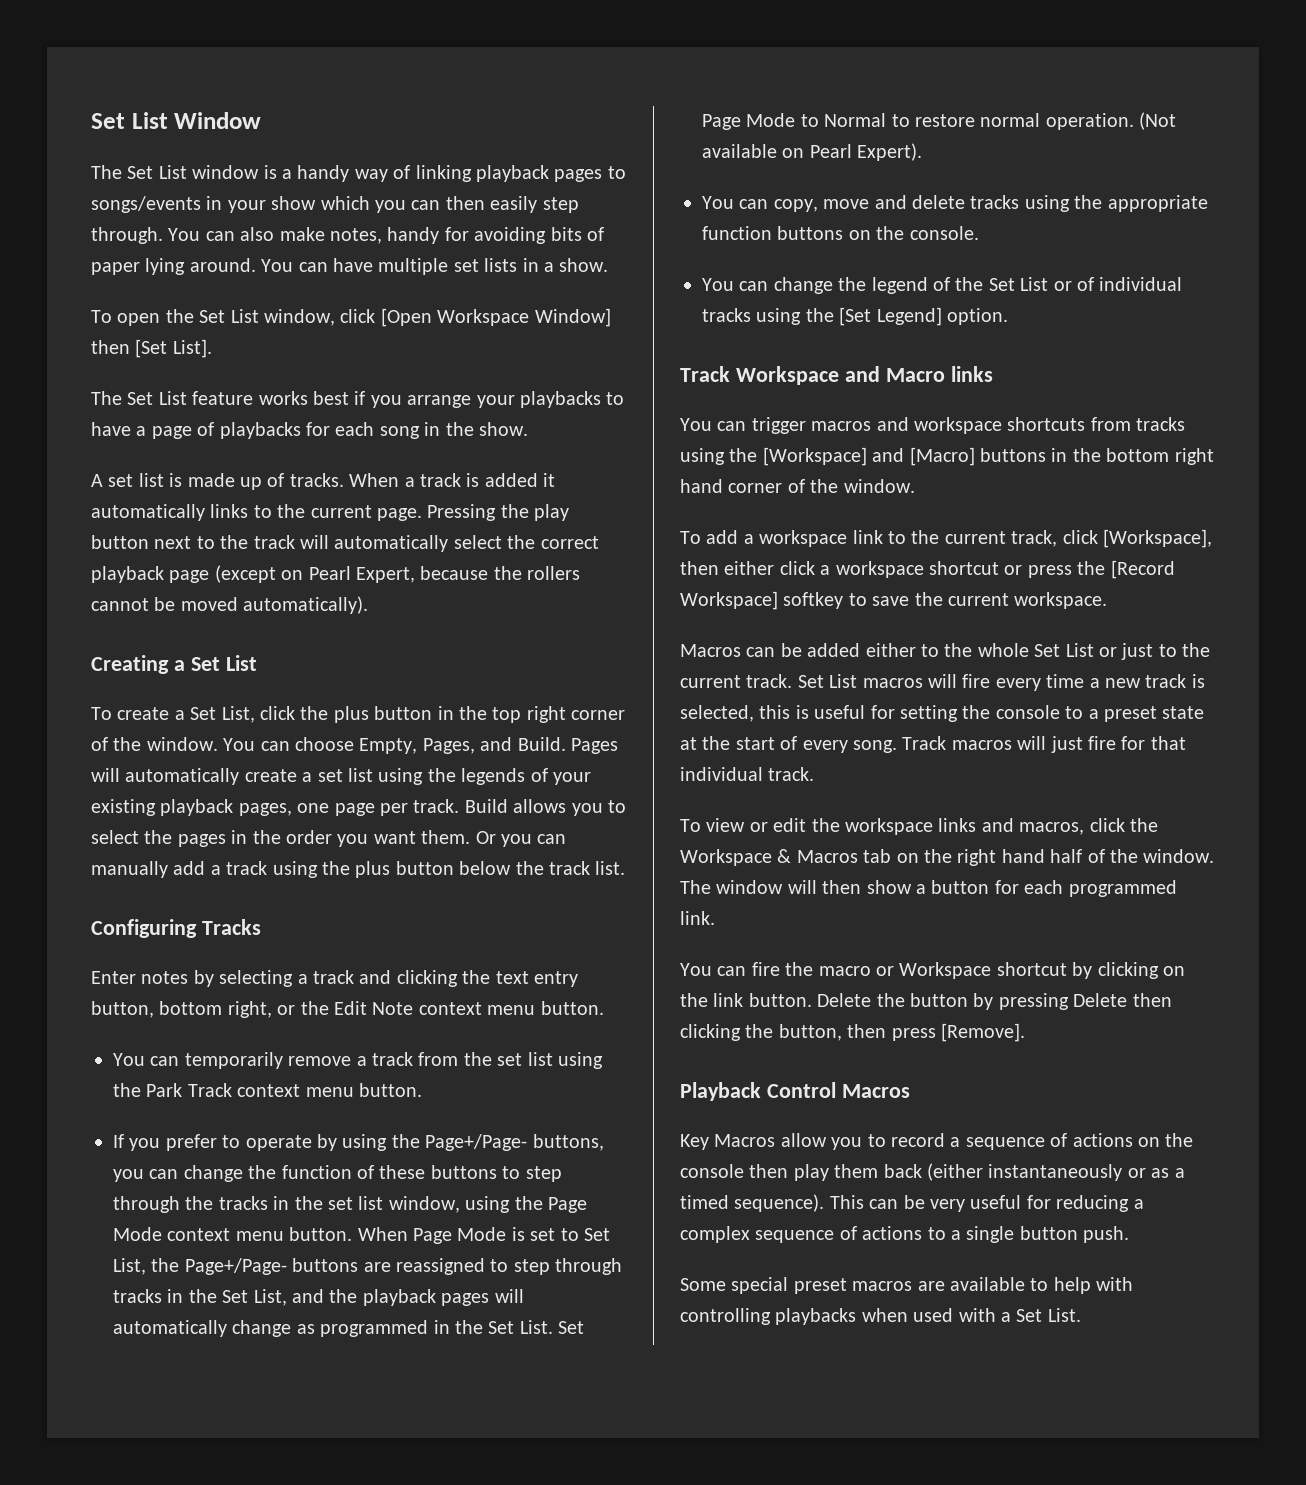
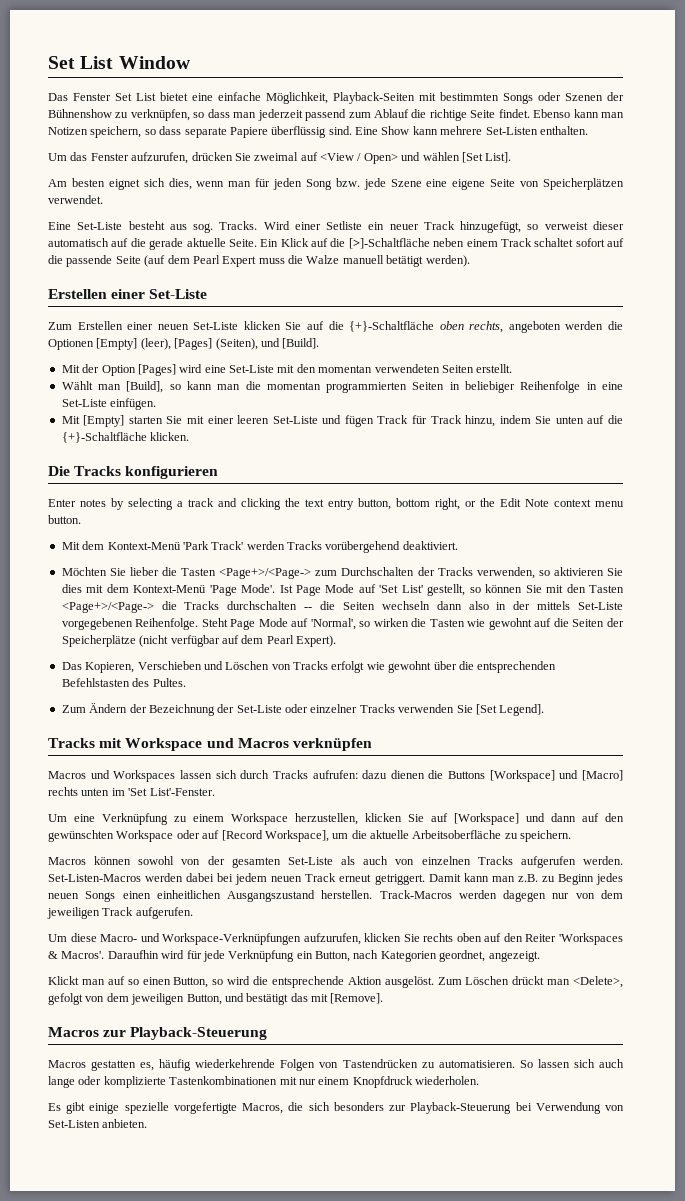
[91,165,626,182] [91,196,579,213] [91,227,604,244] [91,258,609,275] [91,308,611,327] [91,339,212,358] [91,391,625,408] [91,422,528,439] [91,473,556,490] [91,504,570,521] [91,535,599,552] [91,565,581,583] [91,596,369,614] [91,655,257,674] [91,706,626,723] [91,737,618,754] [91,768,591,785] [91,799,626,816] [91,830,567,847] [91,861,626,878] [91,919,261,938] The Set List window is a handy way of linking playback pages to songs/events in your show which you can then easily step through. You can also make notes, handy for avoiding bits of paper lying around. You can have multiple set lists in a show. // To open the Set List window, click [Open Workspace Window] then [Set List]. // The Set List feature works best if you arrange your playbacks to have a page of playbacks for each song in the show. // A set list is made up of tracks. When a track is added it automatically links to the current page. Pressing the play button next to the track will automatically select the correct playback page (except on Pearl Expert, because the rollers cannot be moved automatically). // Creating a Set List // To create a Set List, click the plus button in the top right corner of the window. You can choose Empty, Pages, and Build. Pages will automatically create a set list using the legends of your existing playback pages, one page per track. Build allows you to select the pages in the order you want them. Or you can manually add a track using the plus button below the track list. // Configuring Tracks -> [48,92,624,104] [48,109,624,121] [48,126,588,138] [48,152,512,164] [48,178,624,190] [48,195,103,204] [48,221,624,233] [48,238,624,250] [48,255,470,267] [48,289,208,299] [48,321,623,333] [48,338,320,350] [61,364,513,376] [61,381,623,393] [61,398,157,410] [61,415,624,427] [61,432,190,443] [48,466,219,479] Das Fenster Set List bietet eine einfache Möglichkeit, Playback-Seiten mit bestimmten Songs oder Szenen der Bühnenshow zu verknüpfen, so dass man jederzeit passend zum Ablauf die richtige Seite findet. Ebenso kann man Notizen speichern, so dass separate Papiere überflüssig sind. Eine Show kann mehrere Set-Listen enthalten. // Um das Fenster aufzurufen, drücken Sie zweimal auf <View / Open> und wählen [Set List]. // Am besten eignet sich dies, wenn man für jeden Song bzw. jede Szene eine eigene Seite von Speicherplätzen verwendet. // Eine Set-Liste besteht aus sog. Tracks. Wird einer Setliste ein neuer Track hinzugefügt, so verweist dieser automatisch auf die gerade aktuelle Seite. Ein Klick auf die [>]-Schaltfläche neben einem Track schaltet sofort auf die passende Seite (auf dem Pearl Expert muss die Walze manuell betätigt werden). // Erstellen einer Set-Liste // Zum Erstellen einer neuen Set-Liste klicken Sie auf die {+}-Schaltfläche oben rechts, angeboten werden die Optionen [Empty] (leer), [Pages] (Seiten), und [Build]. // Mit der Option [Pages] wird eine Set-Liste mit den momentan verwendeten Seiten erstellt. // Wählt man [Build], so kann man die momentan programmierten Seiten in beliebiger Reihenfolge in eine Set-Liste einfügen. // Mit [Empty] starten Sie mit einer leeren Set-Liste und fügen Track für Track hinzu, indem Sie unten auf die {+}-Schaltfläche klicken. // Die Tracks konfigurieren
[113,1052,603,1069] [113,1083,422,1097] [113,1134,604,1151] [113,1165,562,1182] [113,1196,587,1213] [113,1227,610,1244] [113,1258,623,1275] [113,1289,524,1306] [113,1320,585,1337] [702,112,1177,130] [702,143,923,161] [702,195,1208,212] [702,226,979,240] [702,277,1183,294] [702,307,1008,326] [680,366,993,385] [680,417,1186,434] [680,447,1214,466] [680,479,915,493] [680,529,1212,548] [680,560,1175,579] [680,591,1108,610] [680,643,1211,660] [680,674,1205,691] [680,705,1205,722] [680,736,1186,753] [680,767,815,781] [680,818,1158,835] [680,849,1215,866] [680,880,1177,897] [680,911,715,925] [680,962,1185,979] [680,993,1172,1010] [680,1024,936,1041] You can temporarily remove a track from the set list using the Park Track context menu button. // If you prefer to operate by using the Page+/Page- buttons, you can change the function of these buttons to step through the tracks in the set list window, using the Page Mode context menu button. When Page Mode is set to Set List, the Page+/Page- buttons are reassigned to step through tracks in the Set List, and the playback pages will automatically change as programmed in the Set List. Set Page Mode to Normal to restore normal operation. (Not available on Pearl Expert). // You can copy, move and delete tracks using the appropriate function buttons on the console. // You can change the legend of the Set List or of individual tracks using the [Set Legend] option. // Track Workspace and Macro links // You can trigger macros and workspace shortcuts from tracks using the [Workspace] and [Macro] buttons in the bottom right hand corner of the window. // To add a workspace link to the current track, click [Workspace], then either click a workspace shortcut or press the [Record Workspace] softkey to save the current workspace. // Macros can be added either to the whole Set List or just to the current track. Set List macros will fire every time a new track is selected, this is useful for setting the console to a preset state at the start of every song. Track macros will just fire for that individual track. // To view or edit the workspace links and macros, click the Workspace & Macros tab on the right hand half of the window. The window will then show a button for each programmed link. // You can fire the macro or Workspace shortcut by clicking on the link button. Delete the button by pressing Delete then clicking the button, then press -> [61,541,458,553] [61,567,623,579] [61,584,624,596] [61,601,624,613] [61,618,624,630] [61,635,336,647] [61,661,557,673] [61,678,186,687] [61,703,545,716] [48,738,372,751] [48,770,624,782] [48,787,215,796] [48,813,624,825] [48,830,572,842] [48,856,623,868] [48,873,623,885] [48,890,623,902] [47,907,193,919] [48,933,623,945] [48,950,540,962] [48,976,623,988] [48,993,328,1005] Mit dem Kontext-Menü 'Park Track' werden Tracks vorübergehend deaktiviert. // Möchten Sie lieber die Tasten <Page+>/<Page-> zum Durchschalten der Tracks verwenden, so aktivieren Sie dies mit dem Kontext-Menü 'Page Mode'. Ist Page Mode auf 'Set List' gestellt, so können Sie mit den Tasten <Page+>/<Page-> die Tracks durchschalten -- die Seiten wechseln dann also in der mittels Set-Liste vorgegebenen Reihenfolge. Steht Page Mode auf 'Normal', so wirken die Tasten wie gewohnt auf die Seiten der Speicherplätze (nicht verfügbar auf dem Pearl Expert). // Das Kopieren, Verschieben und Löschen von Tracks erfolgt wie gewohnt über die entsprechenden Befehlstasten des Pultes. // Zum Ändern der Bezeichnung der Set-Liste oder einzelner Tracks verwenden Sie [Set Legend]. // Tracks mit Workspace und Macros verknüpfen // Macros und Workspaces lassen sich durch Tracks aufrufen: dazu dienen die Buttons [Workspace] und [Macro] rechts unten im 'Set List'-Fenster. // Um eine Verknüpfung zu einem Workspace herzustellen, klicken Sie auf [Workspace] und dann auf den gewünschten Workspace oder auf [Record Workspace], um die aktuelle Arbeitsoberfläche zu speichern. // Macros können sowohl von der gesamten Set-Liste als auch von einzelnen Tracks aufgerufen werden. Set-Listen-Macros werden dabei bei jedem neuen Track erneut getriggert. Damit kann man z.B. zu Beginn jedes neuen Songs einen einheitlichen Ausgangszustand herstellen. Track-Macros werden dagegen nur von dem jeweiligen Track aufgerufen. // Um diese Macro- und Workspace-Verknüpfungen aufzurufen, klicken Sie rechts oben auf den Reiter 'Workspaces & Macros'. Daraufhin wird für jede Verknüpfung ein Button, nach Kategorien geordnet, angezeigt. // Klickt man auf so einen Button, so wird die entsprechende Aktion ausgelöst. Zum Löschen drückt man <Delete>, gefolgt von dem jeweiligen Button, und bestätigt das mit
[680,1082,910,1101] [680,1133,1194,1150] [680,1163,1185,1181] [680,1194,1144,1212] [680,1226,1130,1243] [680,1277,1134,1294] [680,1308,1081,1325] Playback Control Macros // Key Macros allow you to record a sequence of actions on the console then play them back (either instantaneously or as a timed sequence). This can be very useful for reducing a complex sequence of actions to a single button push. // Some special preset macros are available to help with controlling playbacks when used with a Set List. -> [48,1027,268,1040] [48,1059,625,1071] [48,1076,479,1088] [48,1102,624,1114] [48,1119,148,1128] Macros zur Playback-Steuerung // Macros gestatten es, häufig wiederkehrende Folgen von Tastendrücken zu automatisieren. So lassen sich auch lange oder komplizierte Tastenkombinationen mit nur einem Knopfdruck wiederholen. // Es gibt einige spezielle vorgefertigte Macros, die sich besonders zur Playback-Steuerung bei Verwendung von Set-Listen anbieten.

